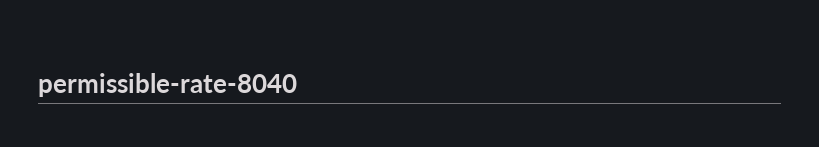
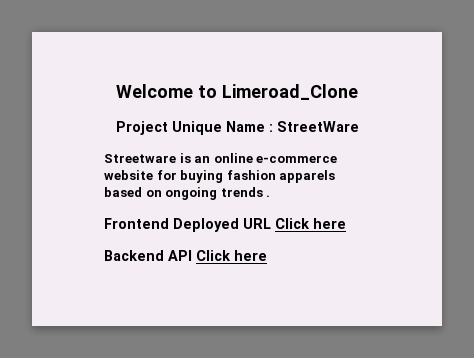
[38,73,297,97] permissible-rate-8040 -> [116,84,358,100] [115,121,359,135] [104,153,338,163] [104,170,336,183] [104,187,271,200] [104,218,346,232] [104,250,267,261] Welcome to Limeroad_Clone // Project Unique Name : StreetWare // Streetware is an online e-commerce website for buying fashion apparels based on ongoing trends . // Frontend Deployed URL Click here // Backend API Click here

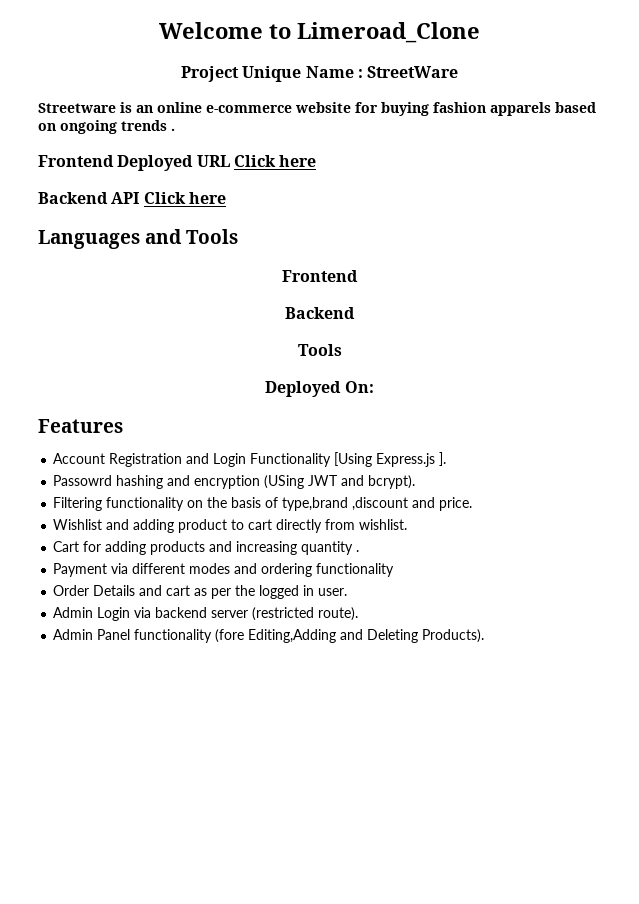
(267, 255) none -> [38,229,239,249] [282,270,358,282] [285,307,355,319] [297,344,342,356] [265,381,374,397] [38,419,123,433] [53,452,447,467] [53,475,416,489] [53,497,473,511] [53,519,408,533] [53,541,360,555] [53,563,395,577] [53,585,348,599] [53,607,359,621] [53,629,485,643] // Languages and Tools // Frontend // Backend // Tools // Deployed On: // Features // Account Registration and Login Functionality [Using Express.js ]. // Passowrd hashing and encryption (USing JWT and bcrypt). // Filtering functionality on the basis of type,brand ,discount and price. // Wishlist and adding product to cart directly from wishlist. // Cart for adding products and increasing quantity . // Payment via different modes and ordering functionality // Order Details and cart as per the logged in user. // Admin Login via backend server (restricted route). // Admin Panel functionality (fore Editing,Adding and Deleting Products).

